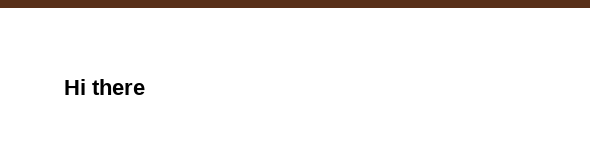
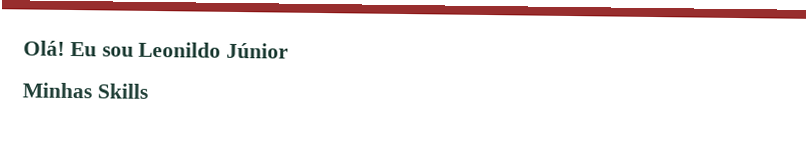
[64,79,145,95] Hi there -> [23,40,290,59] [22,82,148,99] Olá! Eu sou Leonildo Júnior // Minhas Skills

